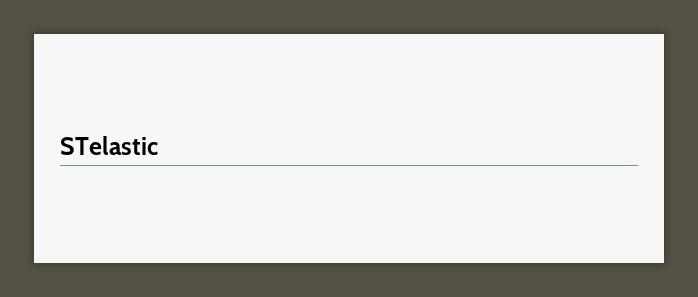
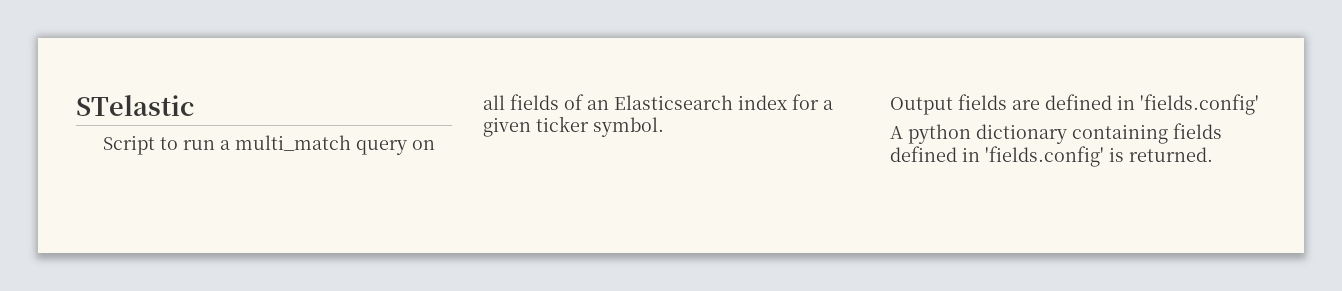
(158, 145) none -> [103,135,436,155] [483,94,833,110] [483,116,664,137] [890,94,1259,115] [890,123,1222,144] [890,146,1213,167] // Script to run a multi_match query on all fields of an Elasticsearch index for a given ticker symbol. // Output fields are defined in 'fields.config' // A python dictionary containing fields defined in 'fields.config' is returned.

